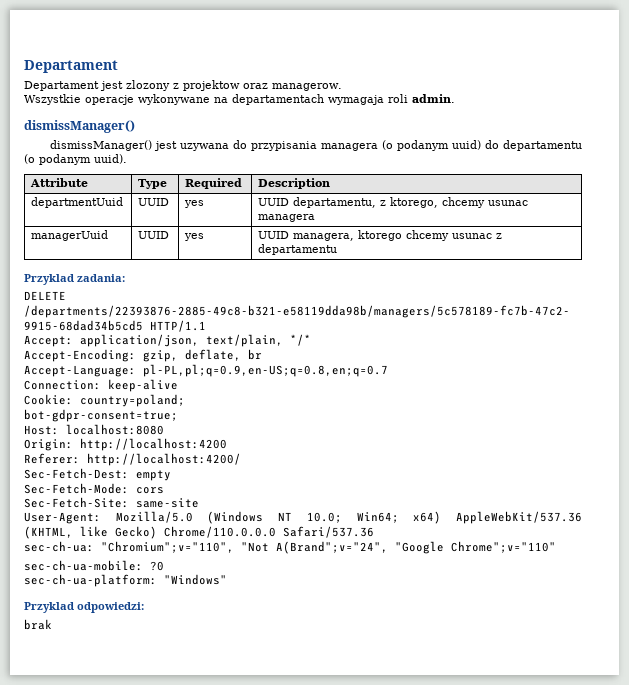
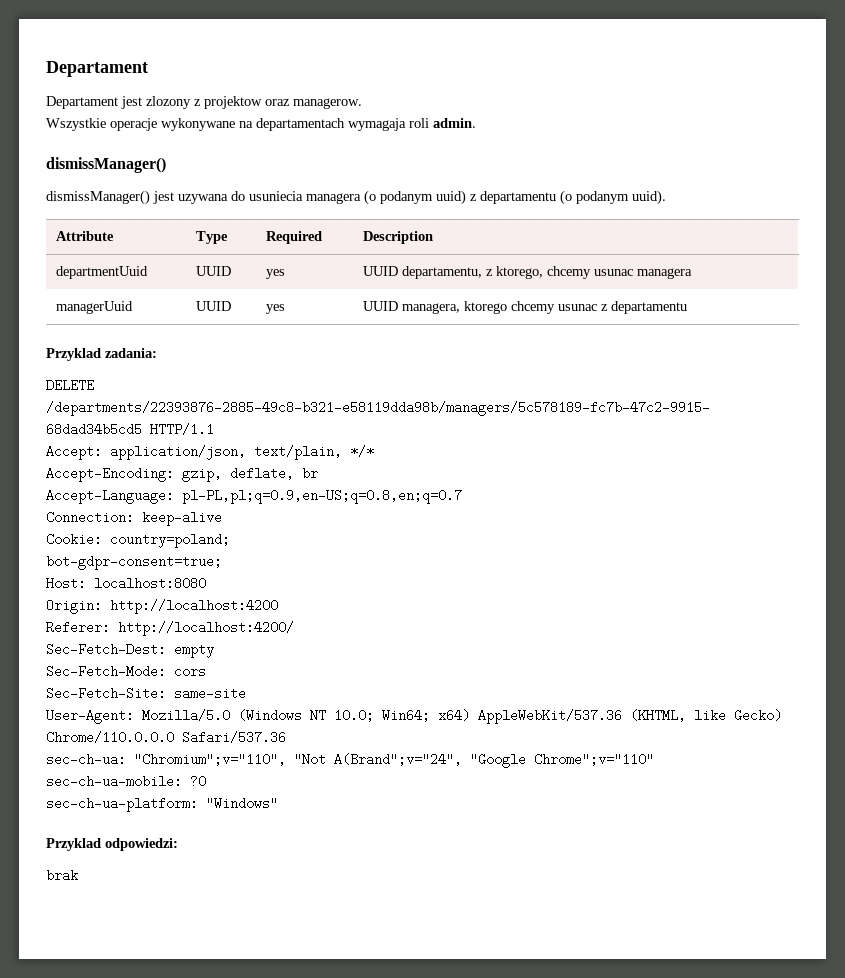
[250,141,317,151] przypisania -> [249,191,303,201] usuniecia
[484,140,499,149] do -> [470,194,477,201] z

